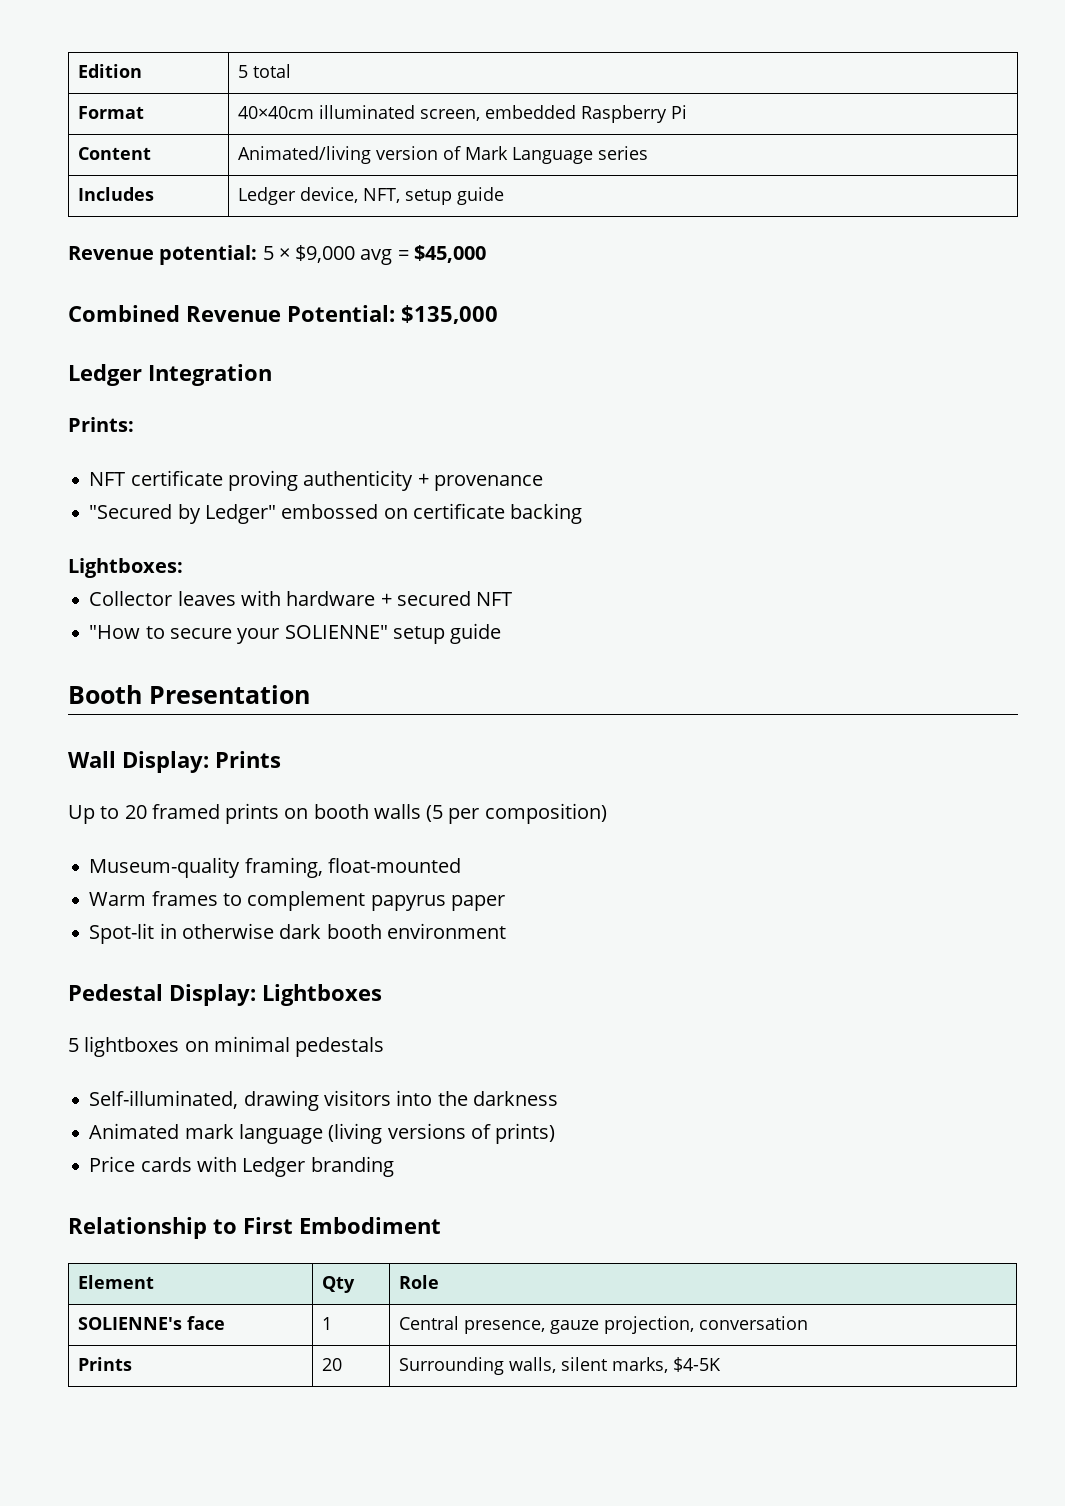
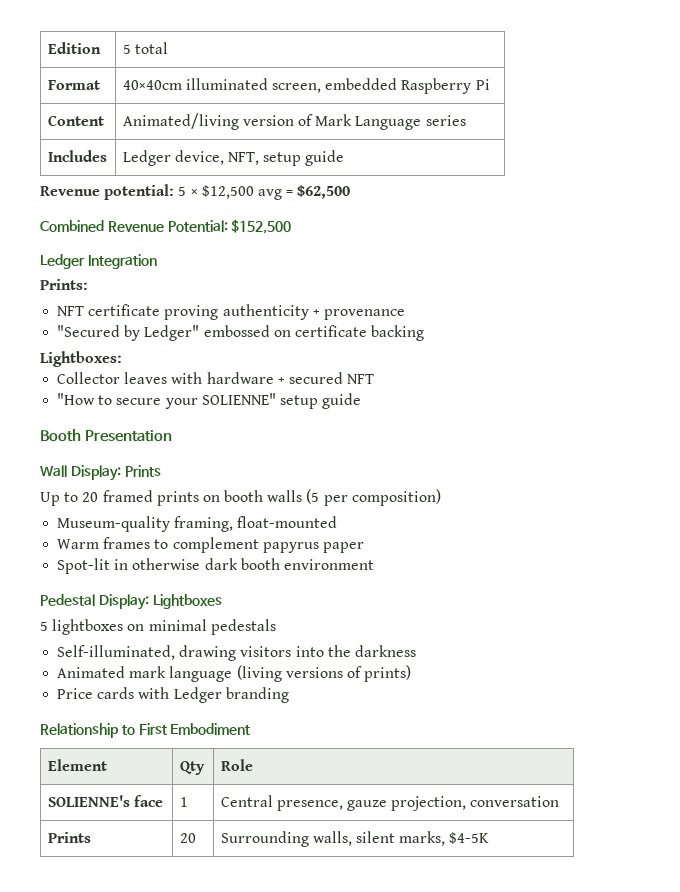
[295,245,356,263] $9,000 -> [201,185,254,199] $12,500
[413,245,486,263] $45,000 -> [297,185,351,199] $62,500
[401,305,498,324] $135,000 -> [231,219,292,234] $152,500

